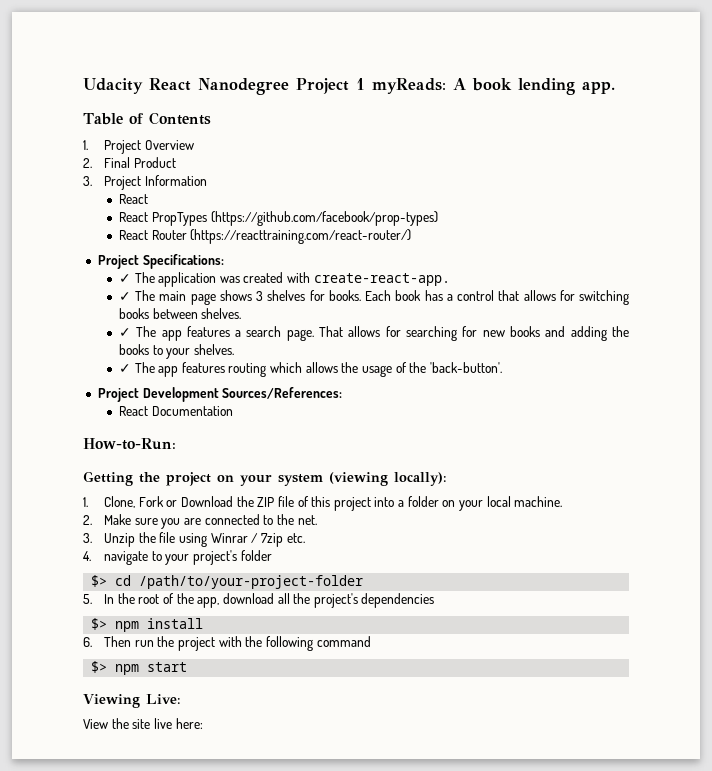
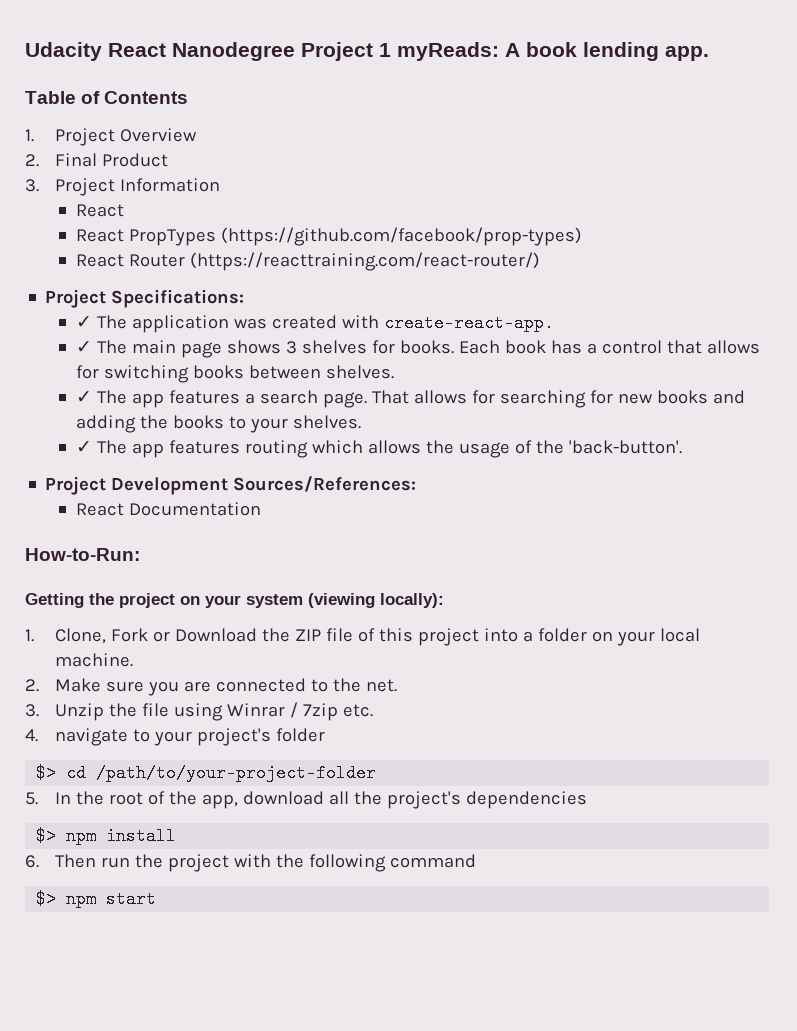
[83,694,181,708] [83,718,203,729] // Viewing Live: // View the site live here: -> (157, 899) none

